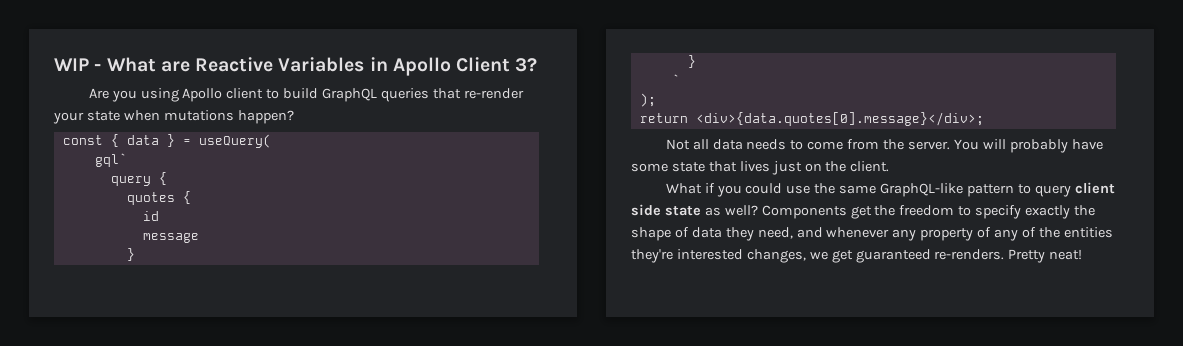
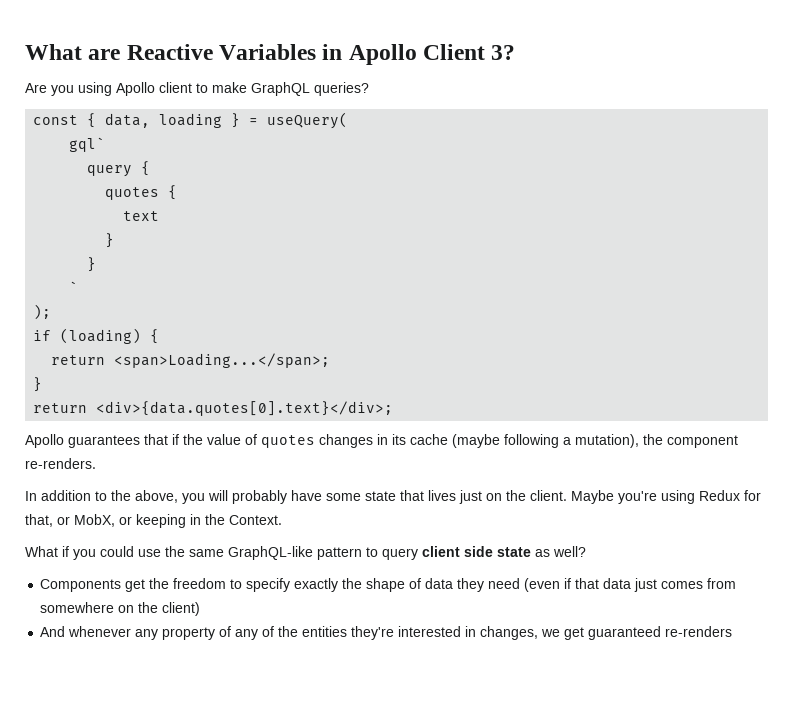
[54,58,102,71] WIP - -> (25, 52) none
[283,88,524,102] [53,110,294,124] build GraphQL queries that re-render your state when mutations happen? -> [212,82,369,96] make GraphQL queries?
[126,135,159,145] data -> [105,113,223,128] data, loading
[142,211,159,221] [142,233,199,243] id // message -> [123,211,160,221] text
[639,112,984,126] [665,139,979,150] return <div>{data.quotes[0].message}</div>; // Not all data needs to come from the server. You -> [33,328,160,344] [51,353,331,368] [33,377,43,392] [33,401,394,416] [25,434,738,448] [25,458,96,469] [25,490,205,504] if (loading) { // return <span>Loading...</span>; // } // return <div>{data.quotes[0].text}</div>; // Apollo guarantees that if the value of quotes changes in its cache (maybe following a mutation), the component re-renders. // In addition to the above, you
(890, 166) none -> [571,490,761,504] [25,514,282,528] Maybe you're using Redux for that, or MobX, or keeping in the Context.
(758, 210) none -> (586, 551) //
[757,227,823,239] need, and -> [488,578,737,592] [40,602,201,616] [40,626,66,637] need (even if that data just comes from somewhere on the client) // And
(743, 254) none -> [465,626,477,637] in
[934,249,1083,263] re-renders. Pretty neat! -> [665,626,733,637] re-renders

